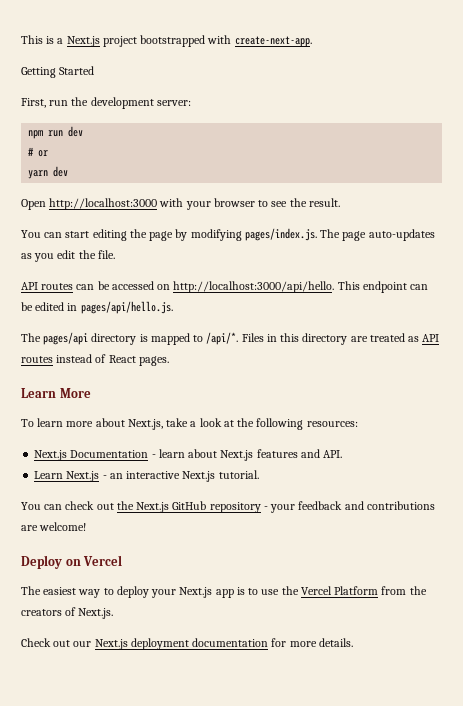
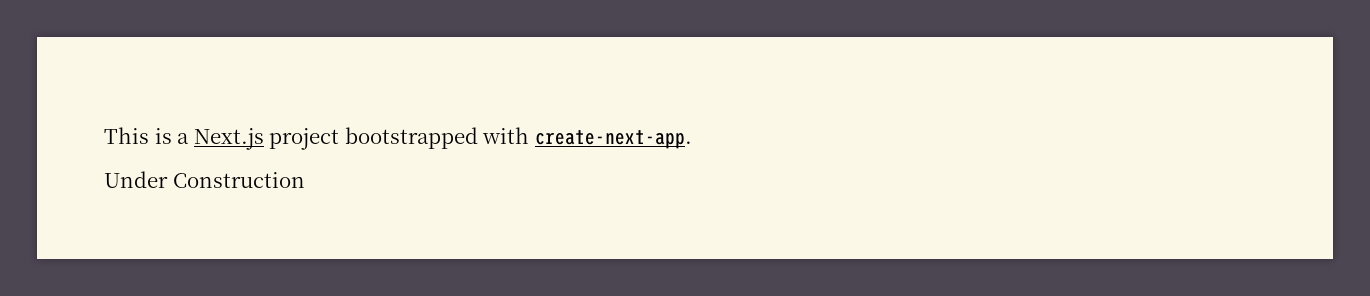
[21,66,95,78] [21,97,191,109] [28,126,84,139] [28,147,49,157] [28,166,69,179] [21,198,340,210] [21,228,435,241] [21,250,115,262] [21,281,429,293] [21,301,173,314] [21,332,440,345] [21,354,169,366] [21,388,91,398] [21,418,358,430] [34,449,343,461] [34,470,259,482] [21,501,435,513] [21,522,87,531] [21,555,123,569] [21,586,427,598] [21,607,114,619] [21,638,353,650] Getting Started // First, run the development server: // npm run dev // # or // yarn dev // Open http://localhost:3000 with your browser to see the result. // You can start editing the page by modifying pages/index.js. The page auto-updates as you edit the file. // API routes can be accessed on http://localhost:3000/api/hello. This endpoint can be edited in pages/api/hello.js. // The pages/api directory is mapped to /api/*. Files in this directory are treated as API routes instead of React pages. // Learn More // To learn more about Next.js, take a look at the following resources: // Next.js Documentation - learn about Next.js features and API. // Learn Next.js - an interactive Next.js tutorial. // You can check out the Next.js GitHub repository - your feedback and contributions are welcome! // Deploy on Vercel // The easiest way to deploy your Next.js app is to use the Vercel Platform from the creators of Next.js. // Check out our Next.js deployment documentation for more details. -> [104,171,305,188] Under Construction

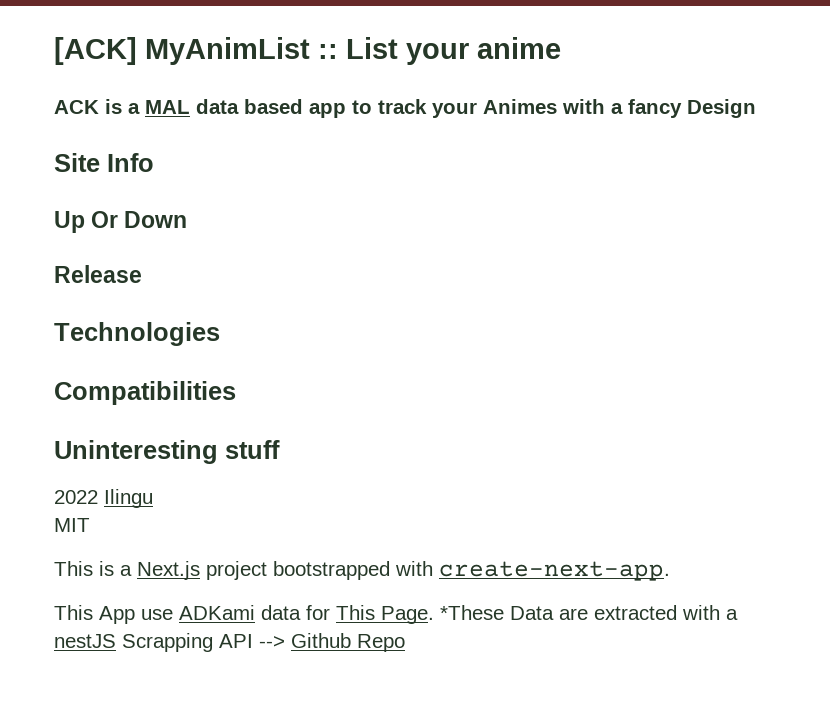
(104, 135) none -> [54,37,561,65] [54,99,756,118] [54,153,154,172] [54,211,188,233] [54,265,142,283] [54,322,220,346] [54,381,236,405] [54,440,280,464] [54,489,153,508] [54,518,90,532] [ACK] MyAnimList :: List your anime // ACK is a MAL data based app to track your Animes with a fancy Design // Site Info // Up Or Down // Release // Technologies // Compatibilities // Uninteresting stuff // 2022 Ilingu // MIT //
[104,171,305,188] Under Construction -> [54,605,738,624] [54,633,405,652] This App use ADKami data for This Page. *These Data are extracted with a nestJS Scrapping API --> Github Repo

